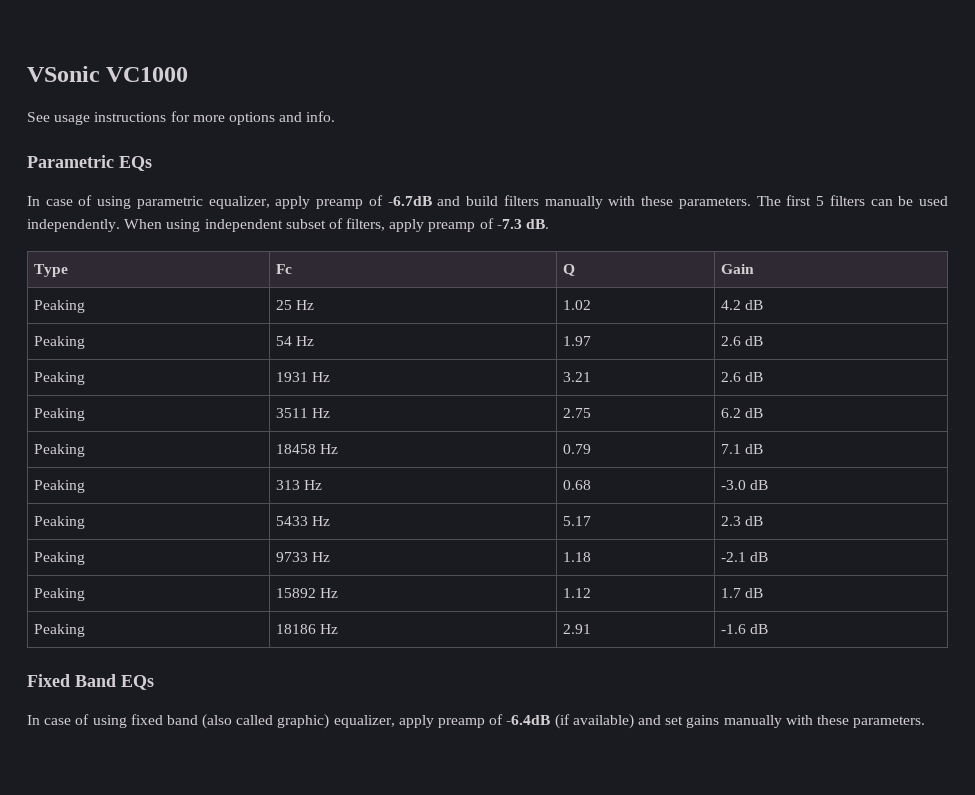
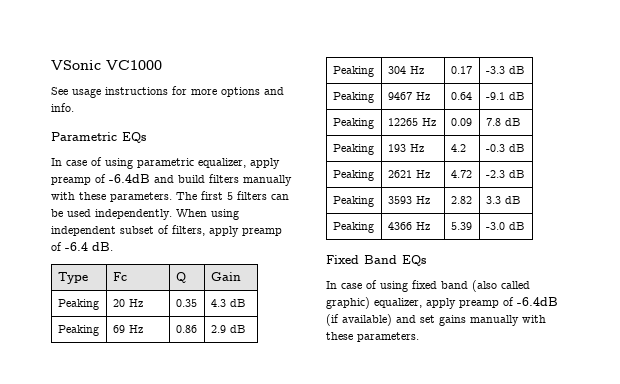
[387,196,432,206] -6.7dB -> [109,174,150,183] -6.4dB
[496,219,522,229] -7.3 -> [65,242,88,251] -6.4
[275,300,315,310] [562,300,591,310] [720,300,764,310] [33,336,85,349] [275,336,315,346] [562,336,591,346] [720,336,764,346] [33,372,85,385] [275,372,331,382] [562,372,591,382] [720,372,764,382] [33,408,85,421] [275,408,331,418] [562,408,591,418] [720,408,764,418] [33,444,85,457] [275,444,339,454] [562,444,591,454] [720,444,764,454] [33,480,85,493] [275,480,323,490] [562,480,591,490] [720,480,769,490] [33,516,85,529] [275,516,331,526] [562,516,591,526] [720,516,764,526] [33,552,85,565] [275,552,331,562] [562,552,591,562] [720,552,769,562] [33,588,85,601] [275,588,339,598] [562,588,591,598] [720,588,764,598] [33,624,85,637] [275,624,339,634] [562,624,591,634] [720,624,746,634] 25 Hz | 1.02 | 4.2 dB // Peaking | 54 Hz | 1.97 | 2.6 dB // Peaking | 1931 Hz | 3.21 | 2.6 dB // Peaking | 3511 Hz | 2.75 | 6.2 dB // Peaking | 18458 Hz | 0.79 | 7.1 dB // Peaking | 313 Hz | 0.68 | -3.0 dB // Peaking | 5433 Hz | 5.17 | 2.3 dB // Peaking | 9733 Hz | 1.18 | -2.1 dB // Peaking | 15892 Hz | 1.12 | 1.7 dB // Peaking | 18186 Hz | 2.91 | -1.6 -> [112,299,143,307] [175,299,197,307] [210,299,245,307] [57,325,99,336] [112,325,143,333] [175,325,197,333] [210,325,245,333] [332,66,374,77] [387,66,424,74] [450,66,472,74] [485,66,524,74] [332,92,374,103] [387,92,430,100] [450,92,472,100] [485,92,524,100] [332,118,374,129] [387,118,436,126] [450,118,472,126] [485,118,520,126] [332,144,374,155] [387,144,424,152] [450,144,466,152] [485,144,524,152] [332,170,374,181] [387,170,430,178] [450,170,472,178] [485,170,524,178] [332,196,374,207] [387,196,430,204] [450,196,472,204] [485,196,520,204] [332,222,374,233] [387,222,430,230] [450,222,472,230] [485,222,505,230] 20 Hz | 0.35 | 4.3 dB // Peaking | 69 Hz | 0.86 | 2.9 dB // Peaking | 304 Hz | 0.17 | -3.3 dB // Peaking | 9467 Hz | 0.64 | -9.1 dB // Peaking | 12265 Hz | 0.09 | 7.8 dB // Peaking | 193 Hz | 4.2 | -0.3 dB // Peaking | 2621 Hz | 4.72 | -2.3 dB // Peaking | 3593 Hz | 2.82 | 3.3 dB // Peaking | 4366 Hz | 5.39 | -3.0

